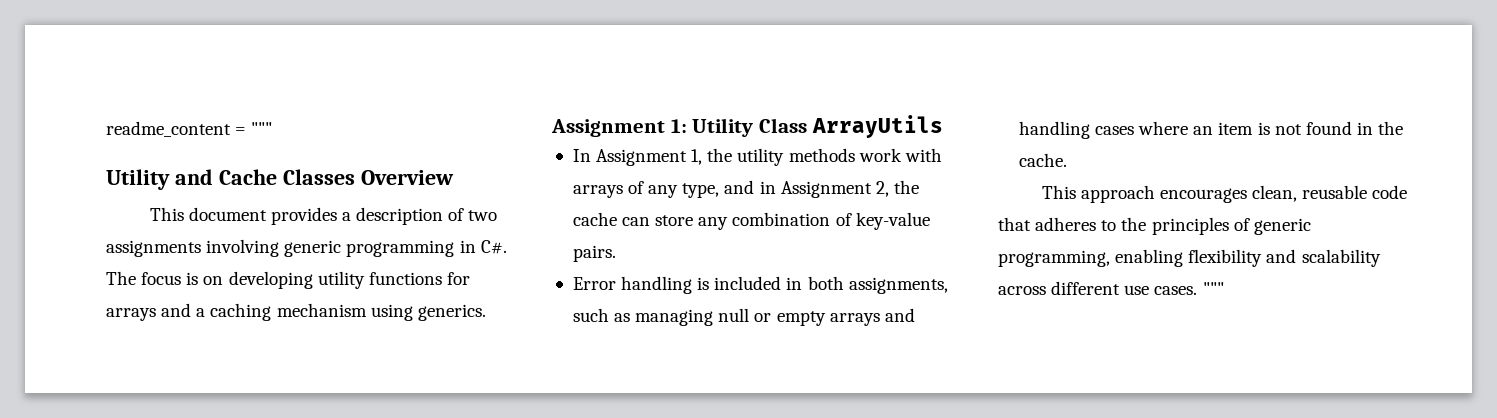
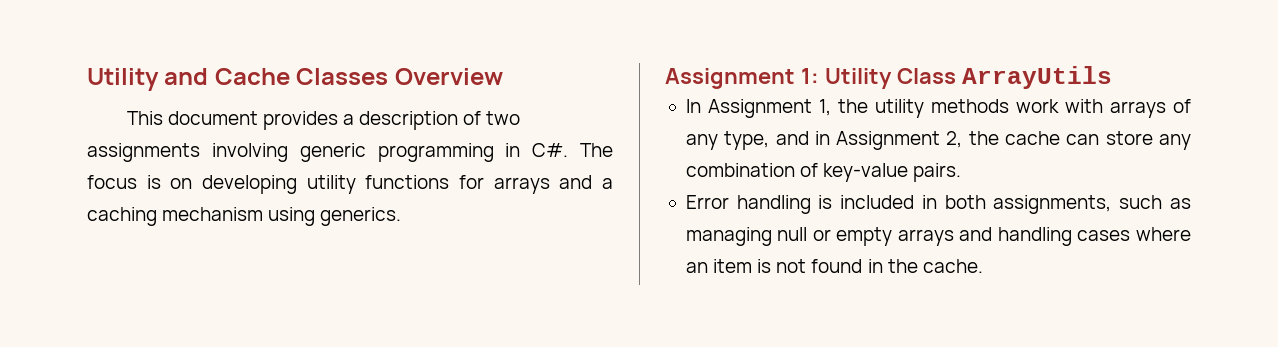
[106,121,273,137] readme_content = """ // -> (87, 79) none
[1041,185,1408,203] [998,217,1311,235] [998,249,1381,267] [998,281,1224,295] // This approach encourages clean, reusable code that adheres to the principles of generic programming, enabling flexibility and scalability across different use cases. """ -> (983, 266) none

